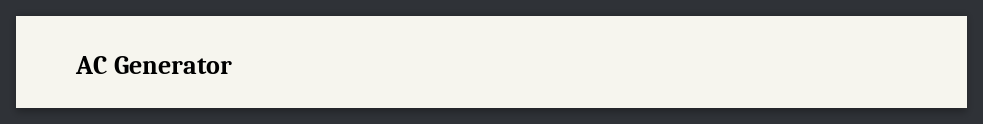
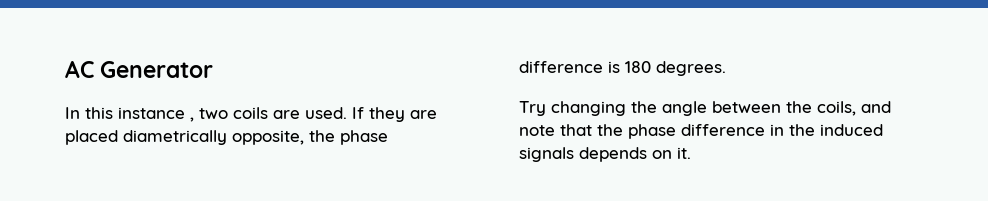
(232, 65) none -> [65,107,437,122] [65,130,388,145] [519,61,726,76] [519,101,891,116] [519,124,883,139] [519,147,691,162] // In this instance , two coils are used. If they are placed diametrically opposite, the phase difference is 180 degrees. // Try changing the angle between the coils, and note that the phase difference in the induced signals depends on it.

